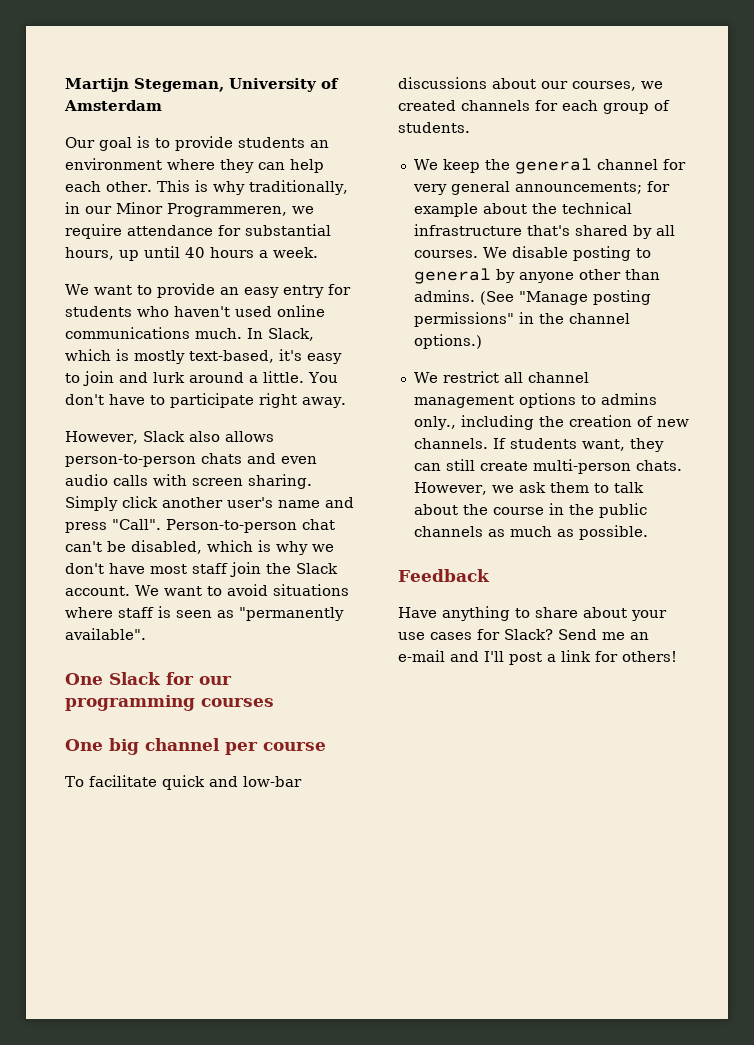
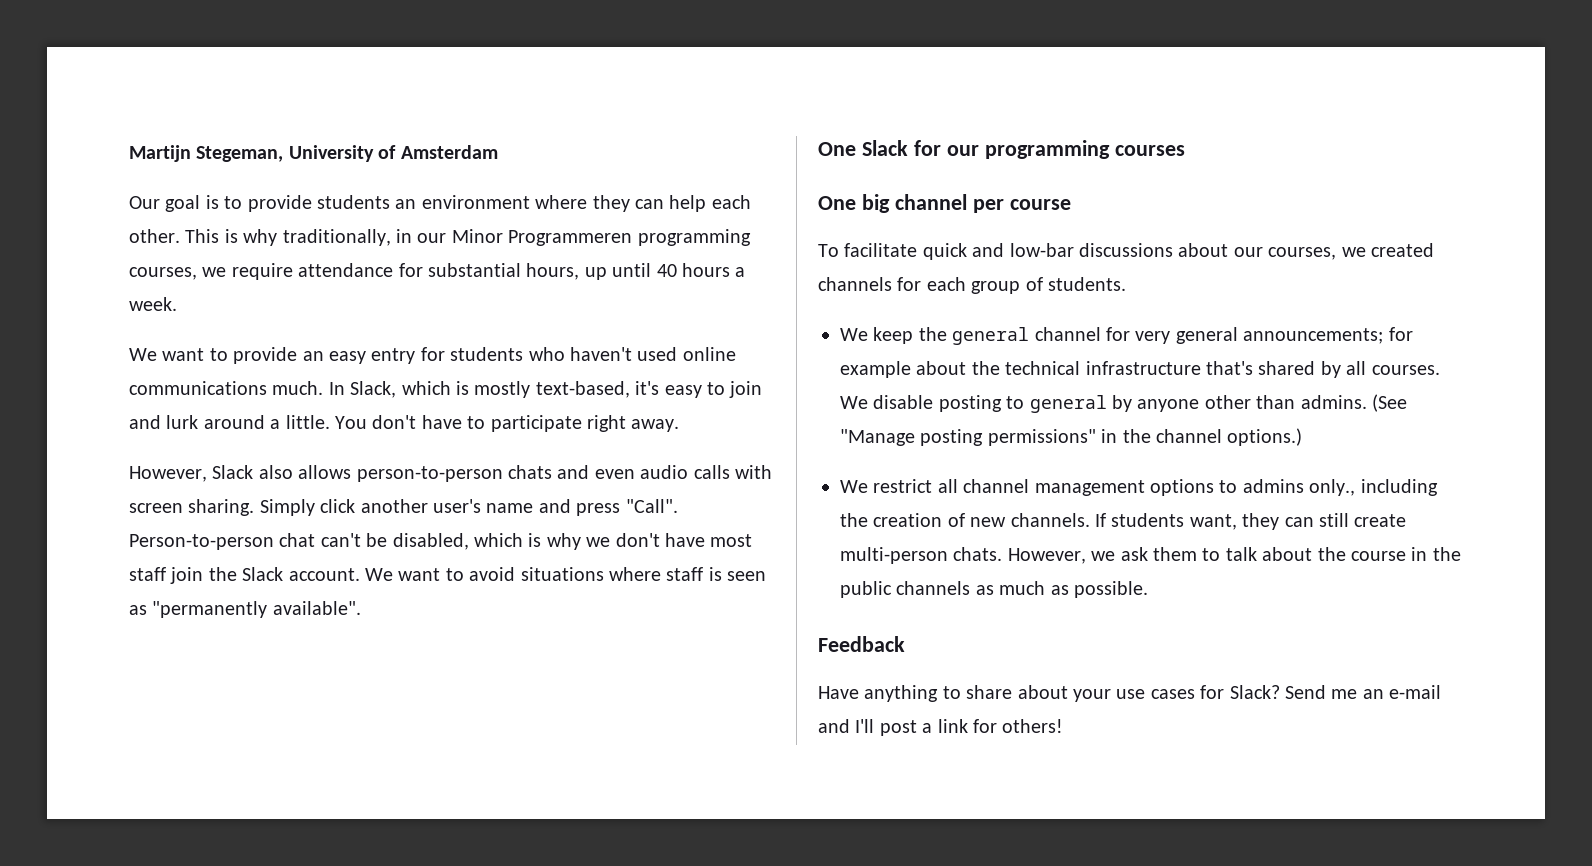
[167,203,287,217] Programmeren, -> [508,229,751,246] [129,267,197,280] Programmeren programming courses,

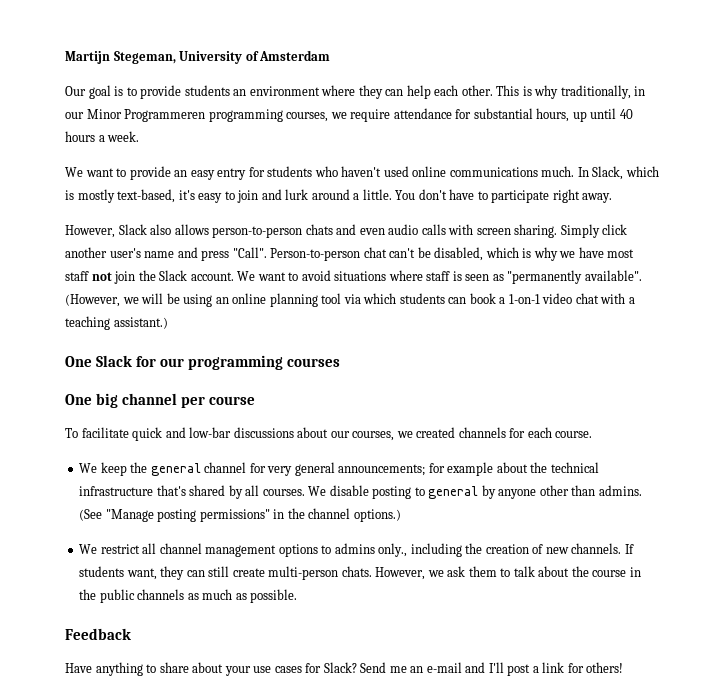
[615,533,660,547] don't -> (576, 254) none
(166, 574) none -> [91,272,112,281] not
(361, 608) none -> [65,293,635,307] [65,316,168,330] (However, we will be using an online planning tool via which students can book a 1-on-1 video chat with a teaching assistant.)
[971,277,1126,294] group of students. -> [555,431,593,438] course.

